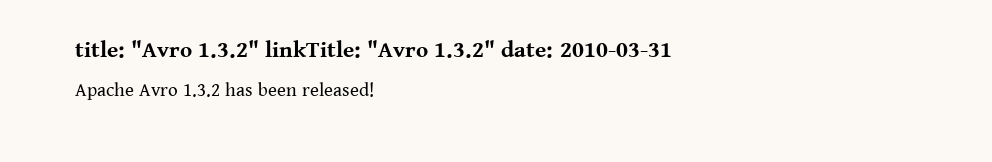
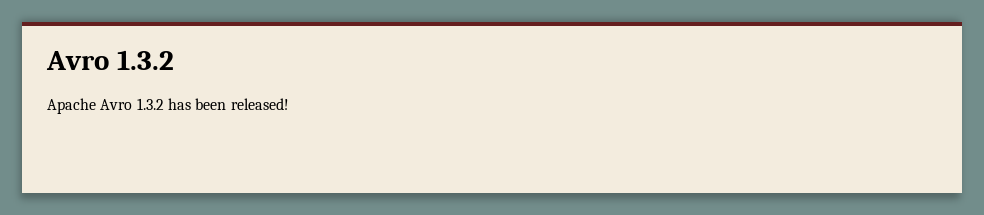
[75,40,672,58] title: "Avro 1.3.2" linkTitle: "Avro 1.3.2" date: 2010-03-31 -> [46,50,174,70] Avro 1.3.2

